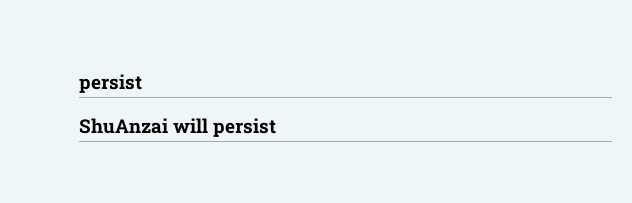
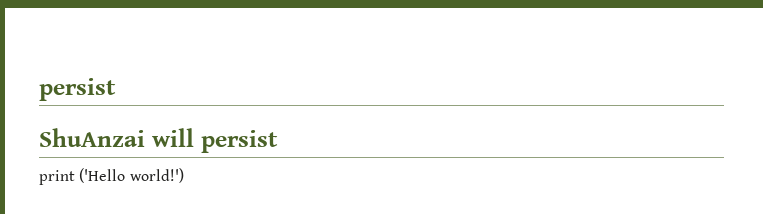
(277, 127) none -> [39,168,184,185] // print ('Hello world!')

